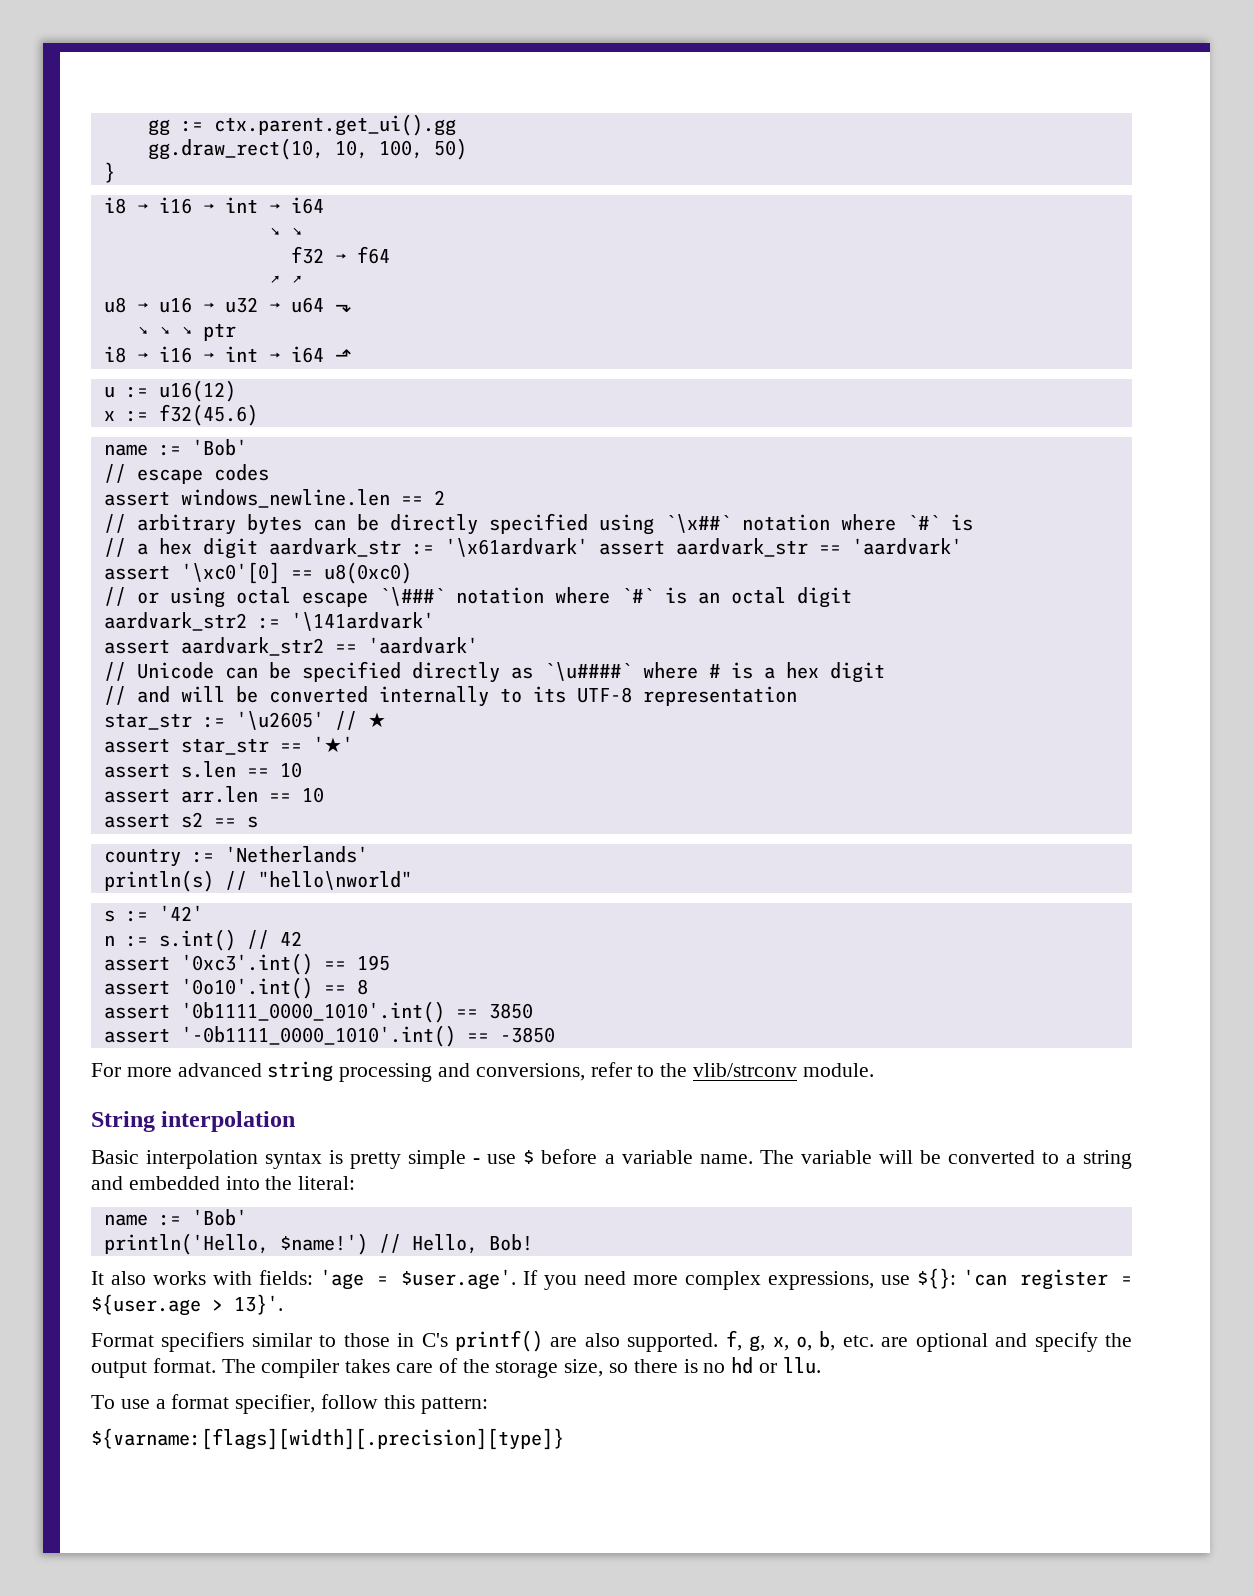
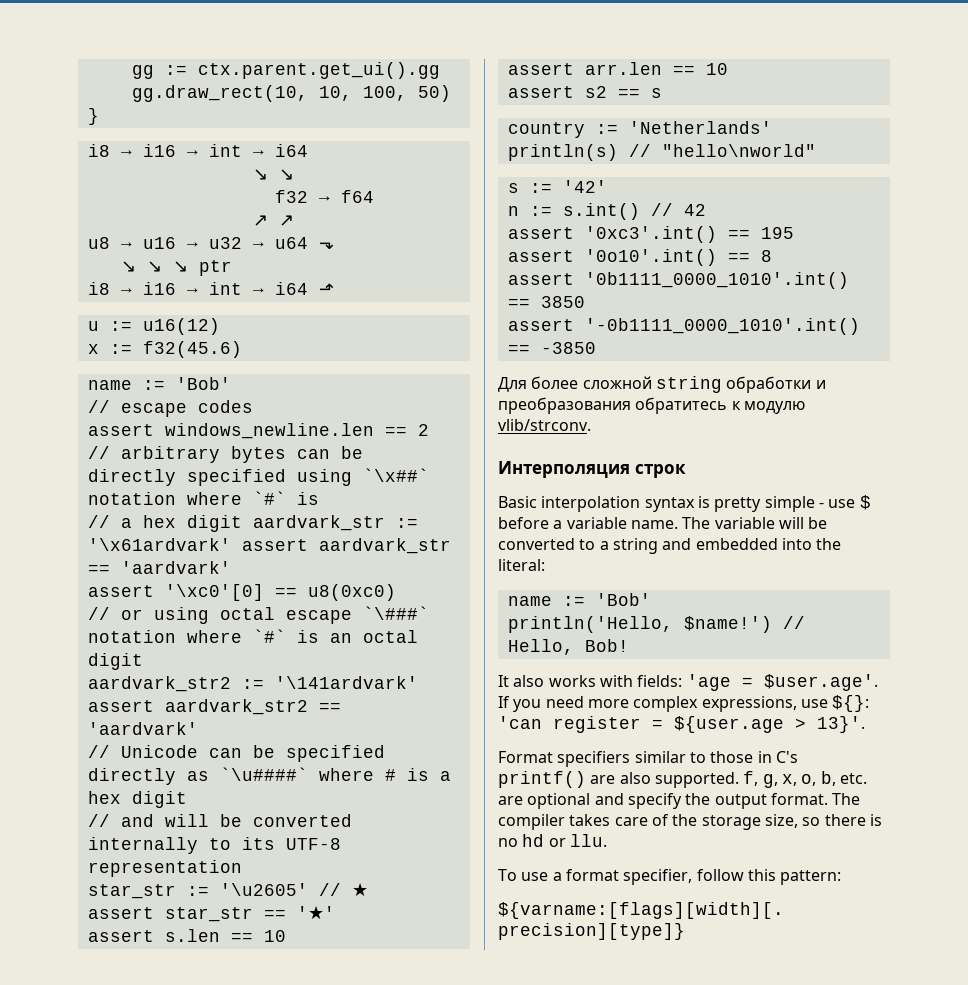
[91,1061,874,1082] [91,1111,296,1132] For more advanced string processing and conversions, refer to the vlib/strconv module. // String interpolation -> [498,376,826,393] [498,397,805,414] [498,419,591,431] [498,461,686,478] Для более сложной string обработки и преобразования обратитесь к модулю vlib/strconv. // Интерполяция строк

